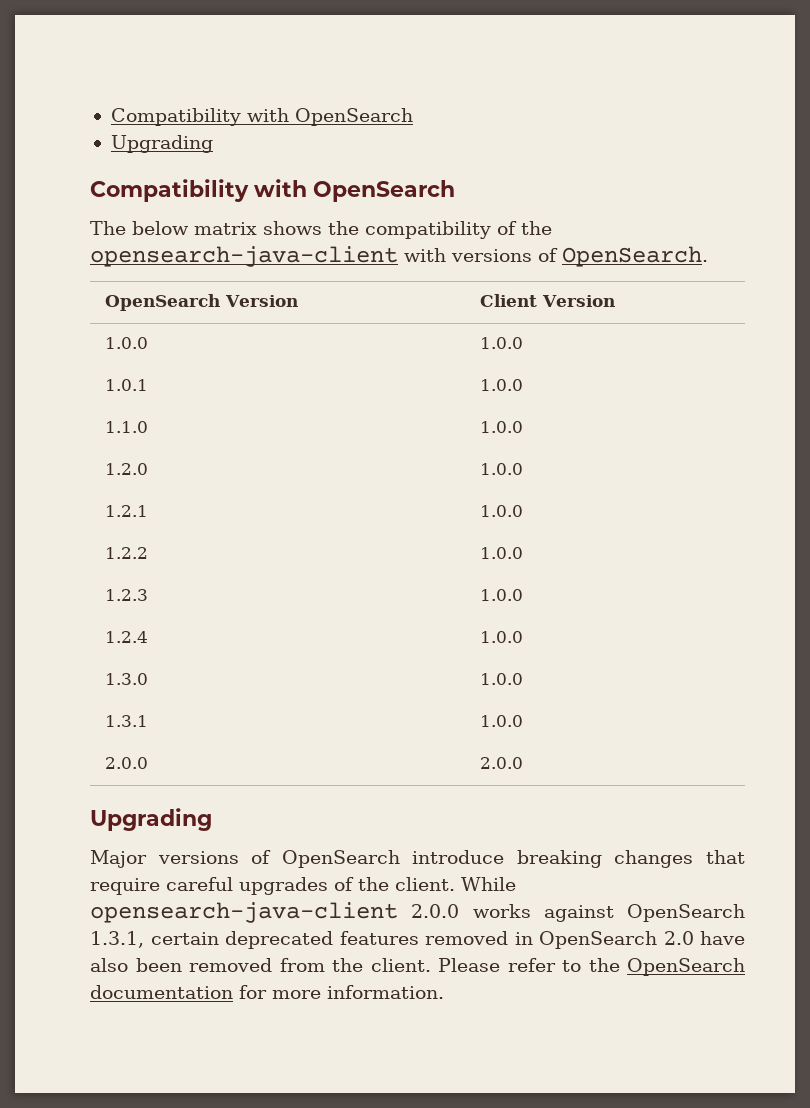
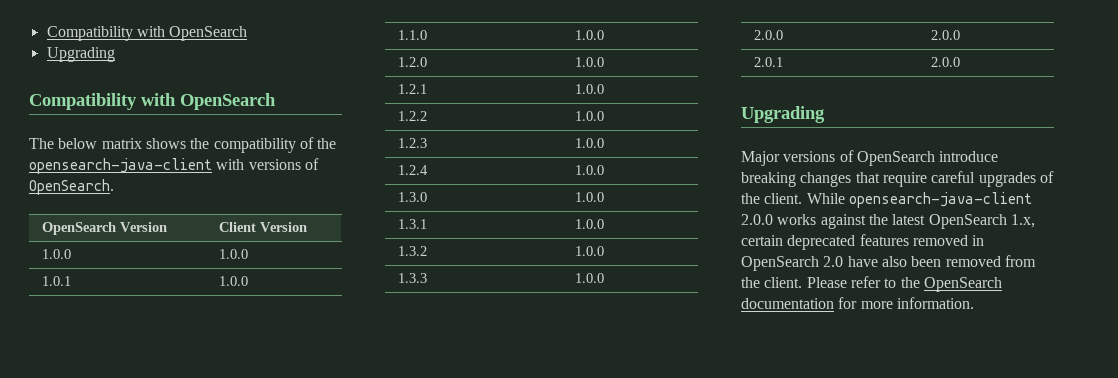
(524, 721) none -> [397,246,427,256] [574,246,604,256] [397,273,427,283] [574,273,604,283] // 1.3.2 | 1.0.0 // 1.3.3 | 1.0.0
(524, 763) none -> [753,57,783,67] [930,57,960,67] // 2.0.1 | 2.0.0
[627,904,745,922] [90,931,144,948] OpenSearch 1.3.1, -> [868,214,1035,229] the latest OpenSearch 1.x,

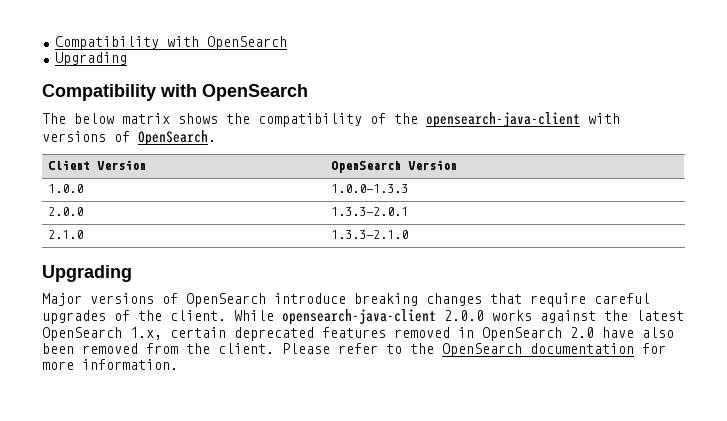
[41,222,116,235] OpenSearch -> [47,160,90,170] Client
[218,222,256,232] Client -> [330,161,401,173] OpenSearch
[218,249,248,259] [41,276,71,286] [218,276,248,286] [397,30,427,40] [574,30,604,40] [397,57,427,67] [574,57,604,67] [397,84,427,94] [574,84,604,94] [397,111,427,121] [574,111,604,121] [397,138,427,148] [574,138,604,148] [397,165,428,175] [574,165,604,175] [397,192,427,202] [574,192,604,202] [397,219,427,229] [574,219,604,229] [397,246,427,256] [574,246,604,256] [397,273,427,283] [574,273,604,283] [753,30,783,40] [930,30,960,40] [753,57,783,67] [930,57,960,67] 1.0.0 // 1.0.1 | 1.0.0 // 1.1.0 | 1.0.0 // 1.2.0 | 1.0.0 // 1.2.1 | 1.0.0 // 1.2.2 | 1.0.0 // 1.2.3 | 1.0.0 // 1.2.4 | 1.0.0 // 1.3.0 | 1.0.0 // 1.3.1 | 1.0.0 // 1.3.2 | 1.0.0 // 1.3.3 | 1.0.0 // 2.0.0 | 2.0.0 // 2.0.1 | 2.0.0 -> [330,184,408,193] [47,207,83,216] [330,207,408,216] [47,230,83,239] [330,230,408,239] 1.0.0-1.3.3 // 2.0.0 | 1.3.3-2.0.1 // 2.1.0 | 1.3.3-2.1.0

